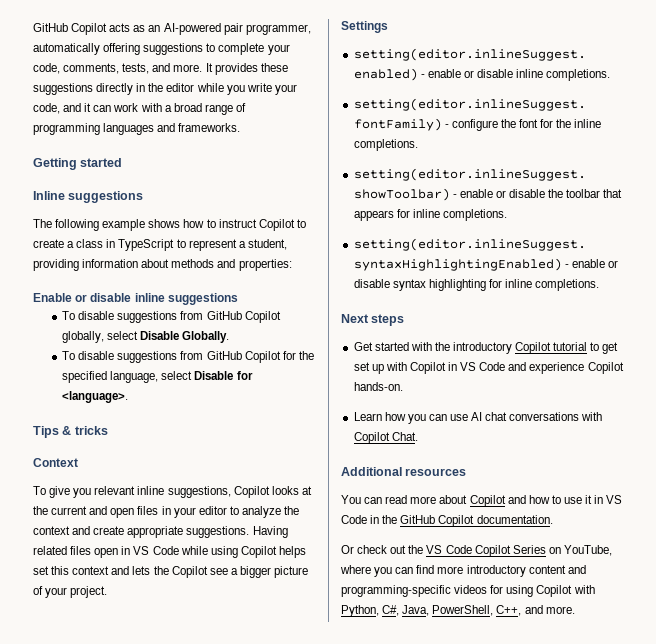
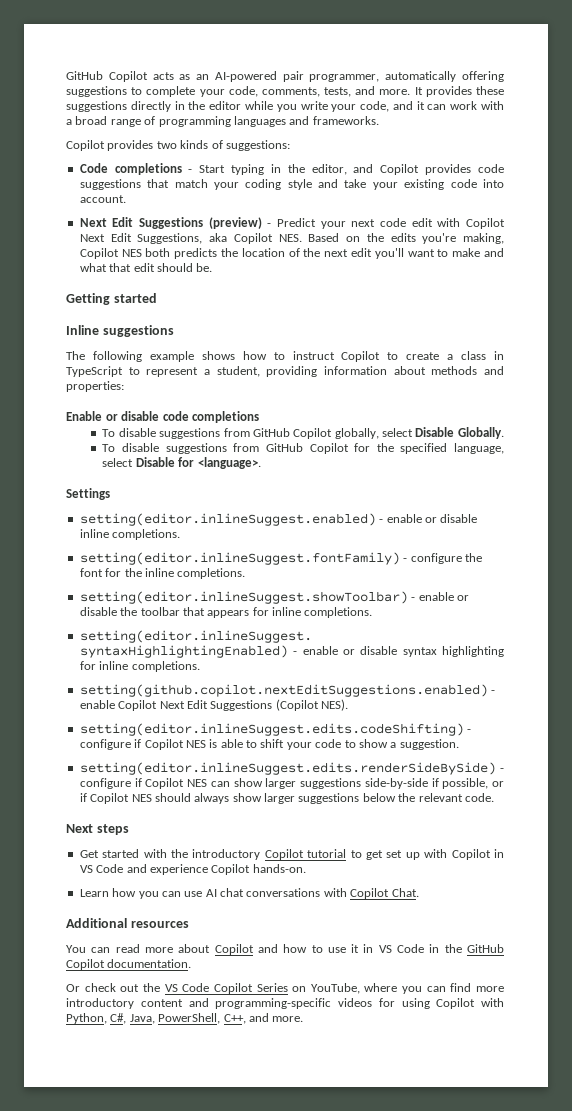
(241, 127) none -> [66,140,290,151] [79,163,504,175] [79,179,504,190] [79,195,126,203] [79,217,506,229] [79,233,504,244] [79,248,505,259] [79,263,213,272] // Copilot provides two kinds of suggestions: // Code completions - Start typing in the editor, and Copilot provides code suggestions that match your coding style and take your existing code into account. // Next Edit Suggestions (preview) - Predict your next code edit with Copilot Next Edit Suggestions, aka Copilot NES. Based on the edits you're making, Copilot NES both predicts the location of the next edit you'll want to make and what that edit should be.
[134,293,238,305] inline suggestions -> [162,411,260,423] code completions
[33,426,108,438] [33,458,78,467] [33,486,312,498] [33,506,300,518] [33,526,288,538] [33,546,306,558] [33,566,309,578] [33,586,108,598] // Tips & tricks // Context // To give you relevant inline suggestions, Copilot looks at the current and open files in your editor to analyze the context and create appropriate suggestions. Having related files open in VS Code while using Copilot helps set this context and lets the Copilot see a bigger picture of your project. -> (261, 463) none
(600, 285) none -> [79,684,496,697] [79,699,348,711] [79,723,472,736] [79,739,459,750] [79,762,504,775] [79,778,504,789] [79,793,494,804] // setting(github.copilot.nextEditSuggestions.enabled) - enable Copilot Next Edit Suggestions (Copilot NES). // setting(editor.inlineSuggest.edits.codeShifting) - configure if Copilot NES is able to shift your code to show a suggestion. // setting(editor.inlineSuggest.edits.renderSideBySide) - configure if Copilot NES can show larger suggestions side-by-side if possible, or if Copilot NES should always show larger suggestions below the relevant code.

